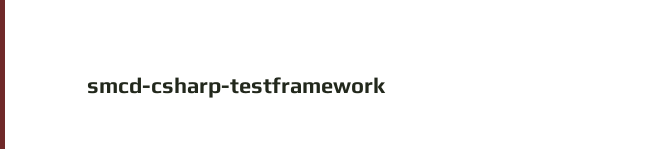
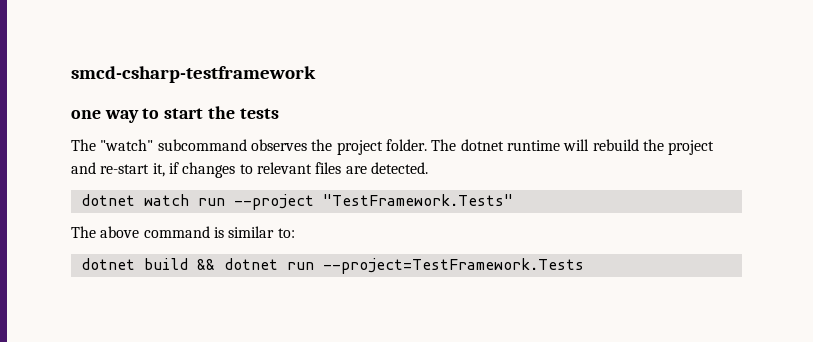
(386, 87) none -> [71,106,279,123] [71,139,715,155] [71,162,428,178] [80,194,513,210] [71,226,295,238] [80,258,584,274] // one way to start the tests // The "watch" subcommand observes the project folder. The dotnet runtime will rebuild the project and re-start it, if changes to relevant files are detected. // dotnet watch run --project "TestFramework.Tests" // The above command is similar to: // dotnet build && dotnet run --project=TestFramework.Tests

